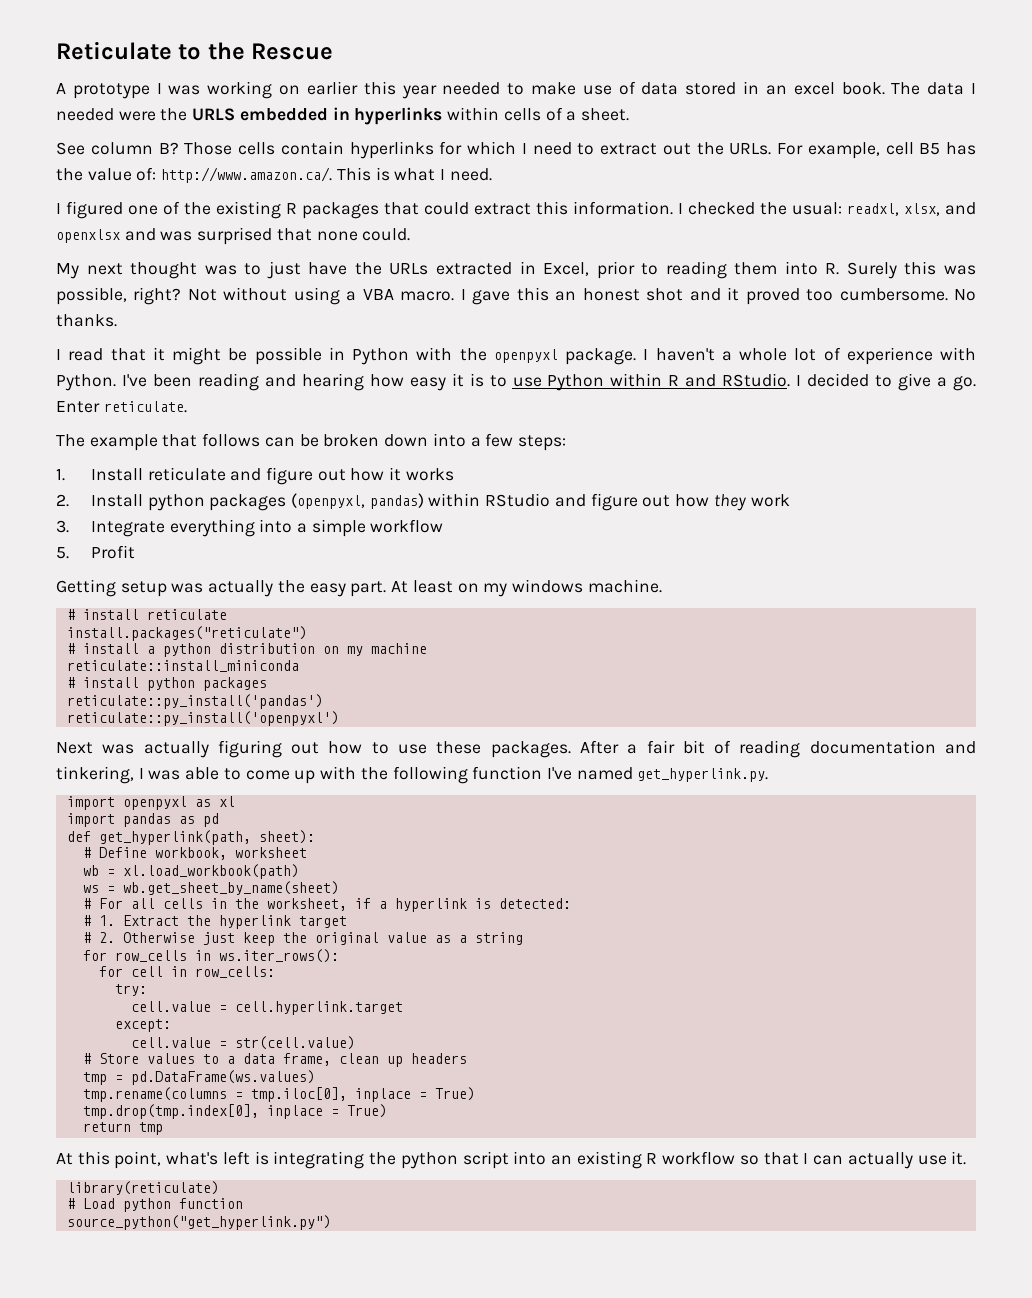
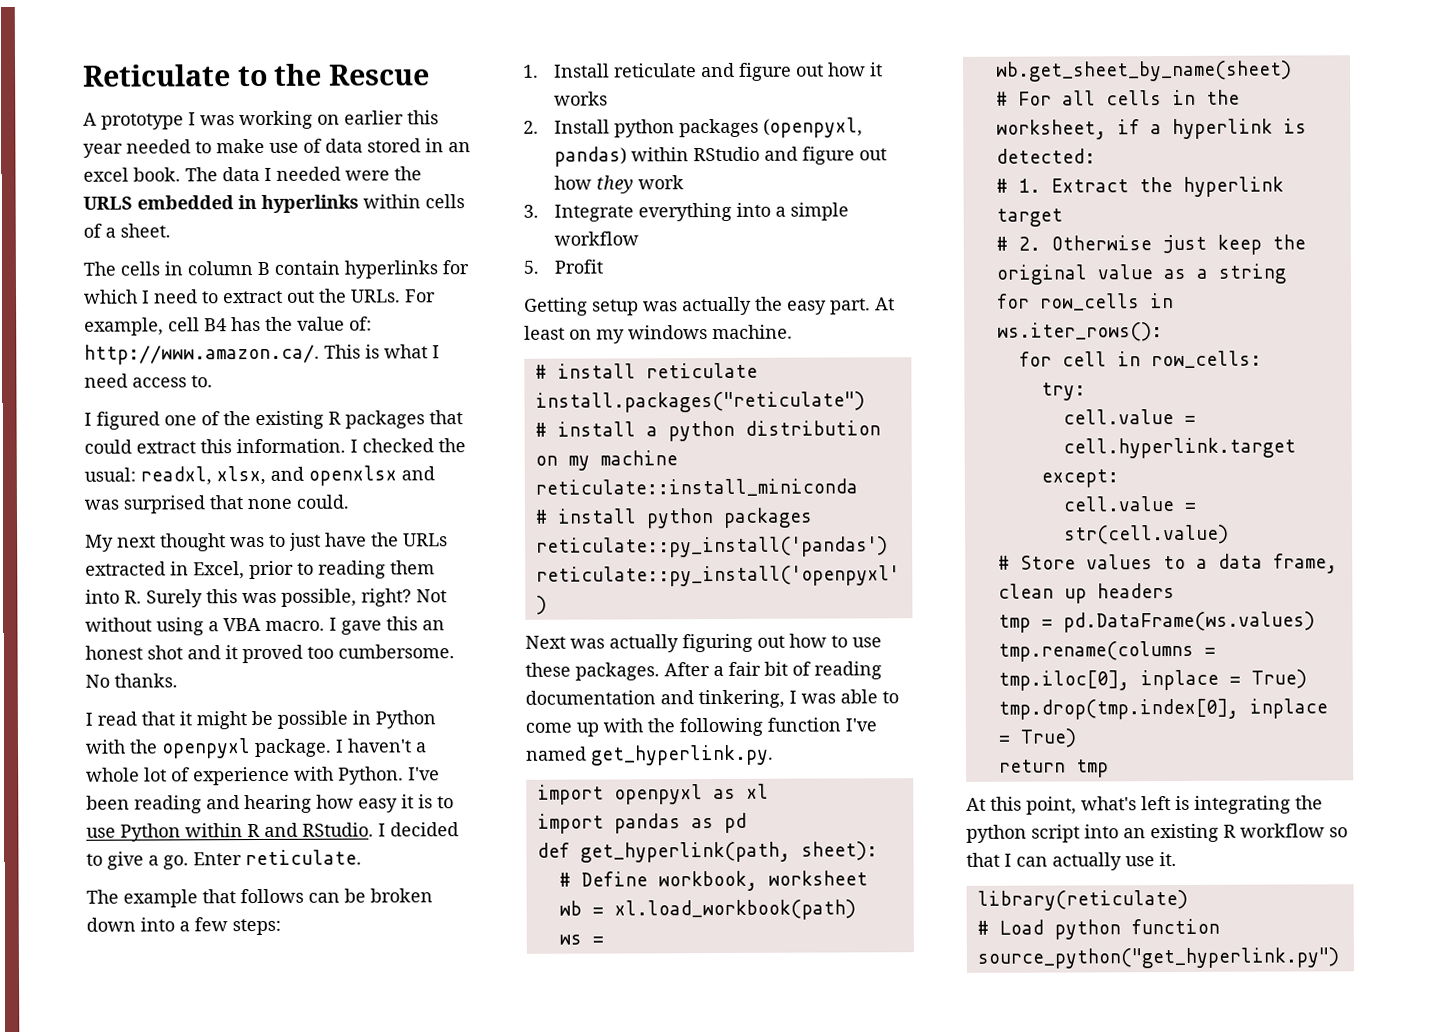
[56,142,275,155] See column B? Those cells -> [83,261,270,276] The cells in column B
[919,143,941,155] B5 -> [204,318,227,332] B4
[449,168,492,181] need. -> [84,373,213,388] need access to.

